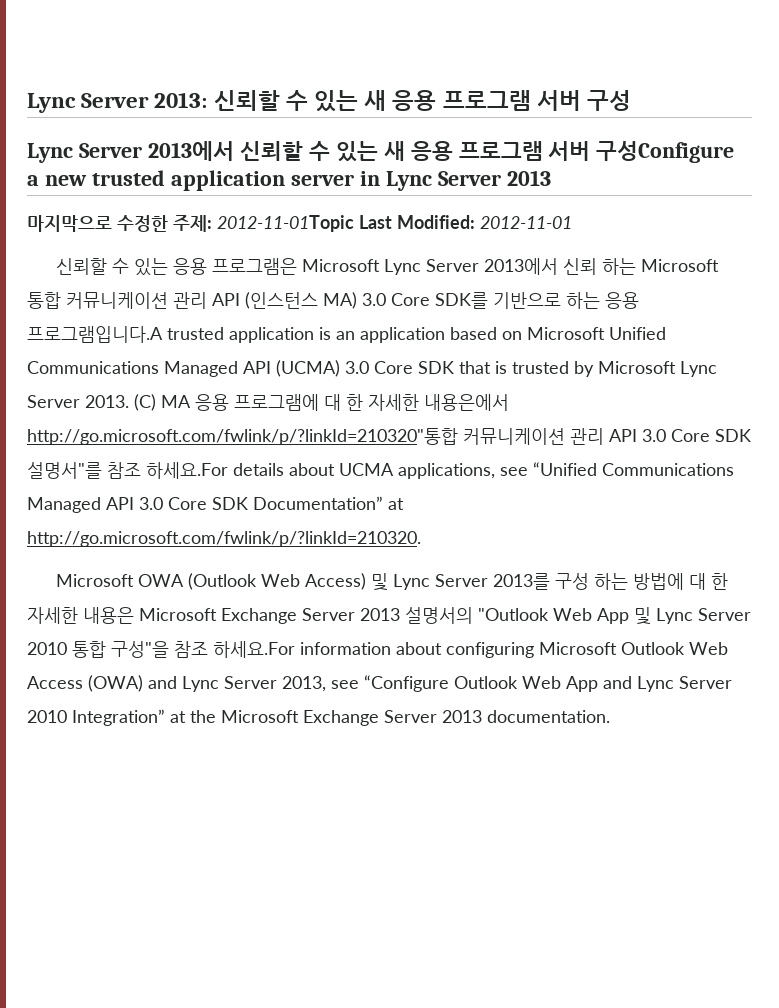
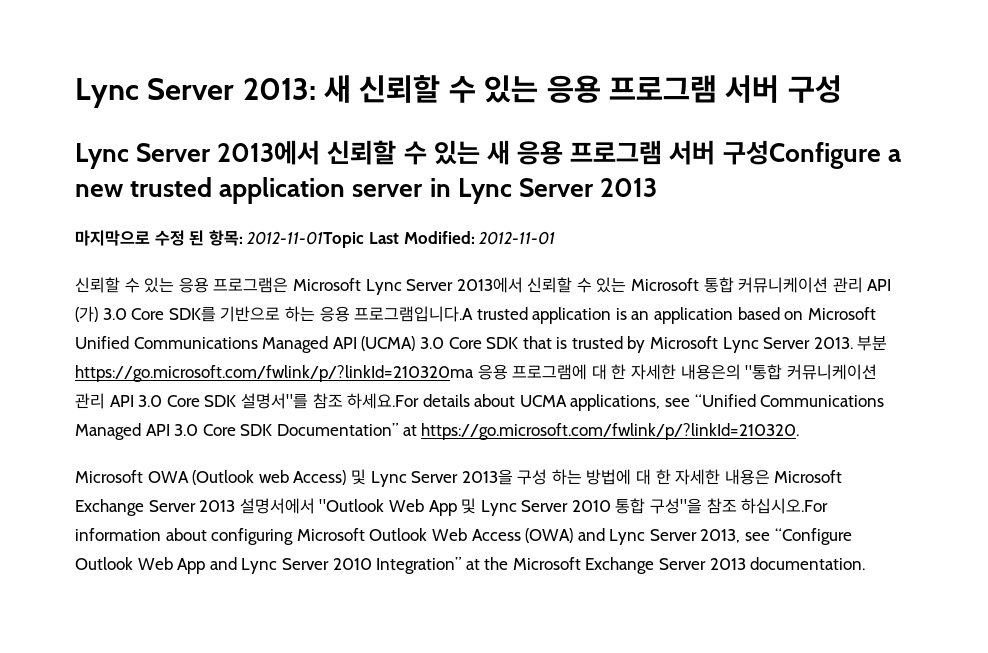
[213,90,387,112] 신뢰할 수 있는 새 -> [324,75,539,103] 새 신뢰할 수 있는
[117,215,212,232] 수정한 주제: -> [154,230,243,246] 수정 된 항목:
[562,258,636,275] 신뢰 하는 -> [527,277,627,293] 신뢰할 수 있는
[245,292,357,309] (인스턴스 MA) -> [75,306,98,322] (가)
[134,394,191,411] (C) MA -> [857,336,888,351] [75,365,474,382] 부분 https://go.microsoft.com/fwlink/p/?linkId=210320ma
[424,394,509,411] [27,428,458,445] 내용은에서 http://go.microsoft.com/fwlink/p/?linkId=210320"통합 -> [680,364,783,380] 내용은의 "통합
[27,531,421,547] http://go.microsoft.com/fwlink/p/?linkId=210320. -> [421,423,800,440] https://go.microsoft.com/fwlink/p/?linkId=210320.
[260,574,300,587] Web -> [258,470,289,483] web
[492,573,550,590] 2013를 -> [461,469,513,485] 2013을
[405,607,473,624] 설명서의 -> [239,498,315,514] 설명서에서
[213,641,295,658] 하세요.For -> [741,498,829,514] 하십시오.For

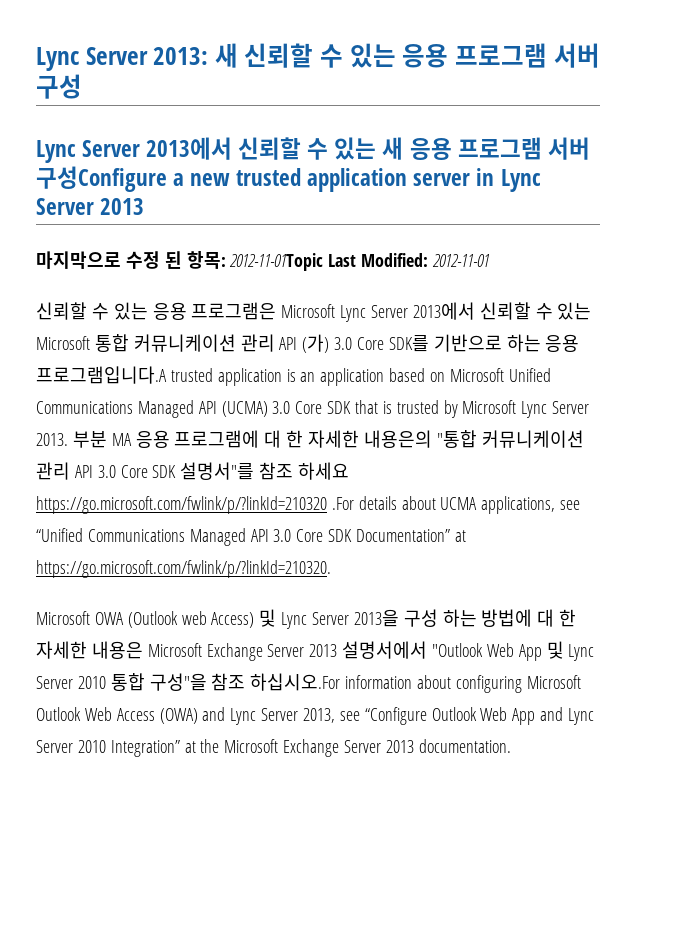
[75,365,474,382] https://go.microsoft.com/fwlink/p/?linkId=210320ma -> [111,433,132,446] MA
[347,393,420,409] 하세요.For -> [298,462,350,480] [36,496,354,514] 하세요 https://go.microsoft.com/fwlink/p/?linkId=210320 .For

